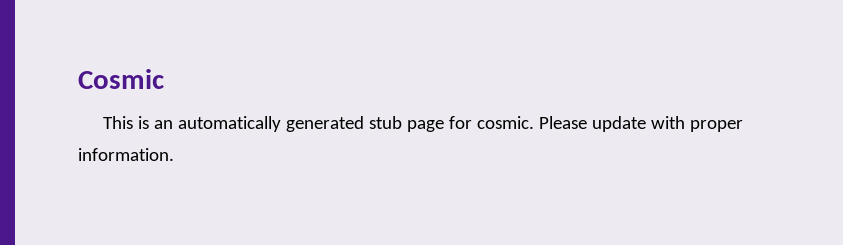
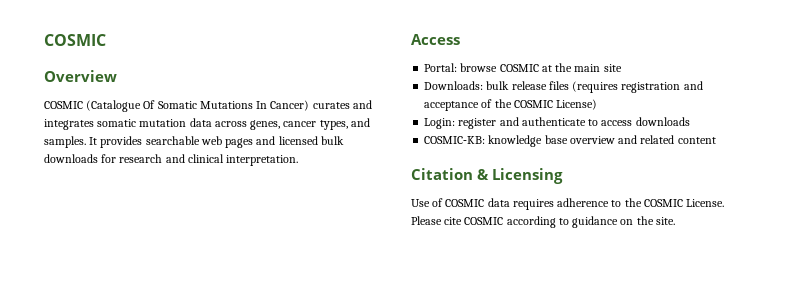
[78,69,164,89] [102,116,743,132] [78,148,174,161] Cosmic // This is an automatically generated stub page for cosmic. Please update with proper information. -> [44,34,106,46] [44,70,117,82] [44,100,372,112] [44,118,370,130] [44,136,344,148] [44,154,299,166] [411,34,460,45] [424,63,622,72] [424,81,703,93] [424,99,598,111] [424,117,690,129] [424,135,716,147] [411,168,563,184] [411,198,725,210] [411,216,675,228] COSMIC // Overview // COSMIC (Catalogue Of Somatic Mutations In Cancer) curates and integrates somatic mutation data across genes, cancer types, and samples. It provides searchable web pages and licensed bulk downloads for research and clinical interpretation. // Access // Portal: browse COSMIC at the main site // Downloads: bulk release files (requires registration and acceptance of the COSMIC License) // Login: register and authenticate to access downloads // COSMIC‑KB: knowledge base overview and related content // Citation & Licensing // Use of COSMIC data requires adherence to the COSMIC License. Please cite COSMIC according to guidance on the site.

